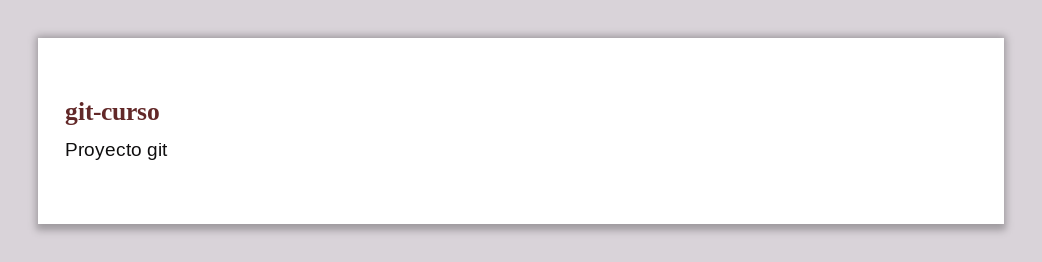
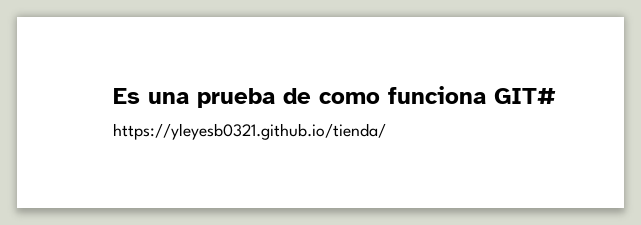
[65,102,160,125] [65,143,169,160] git-curso // Proyecto git -> [113,86,556,108] [113,123,386,140] Es una prueba de como funciona GIT# // https://yleyesb0321.github.io/tienda/

